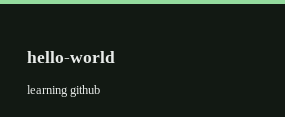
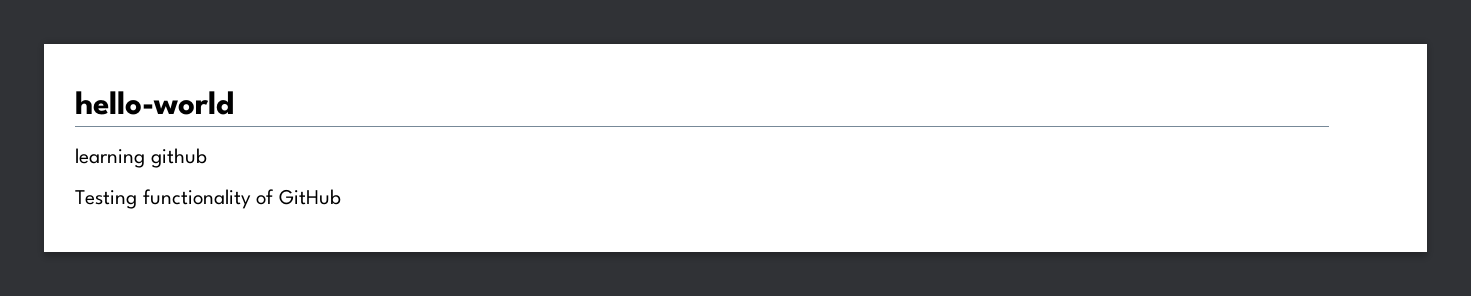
(101, 91) none -> [75,189,342,209] // Testing functionality of GitHub

